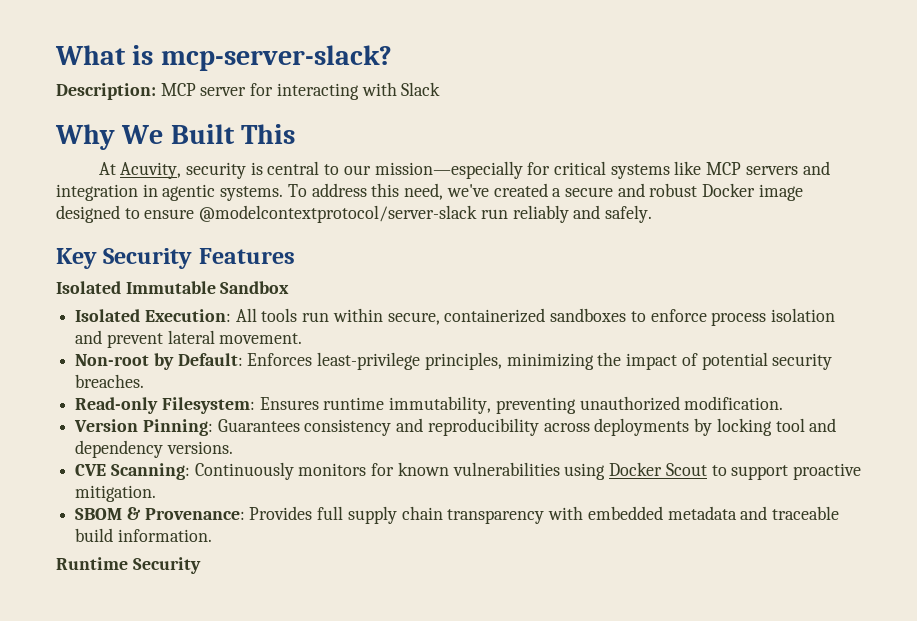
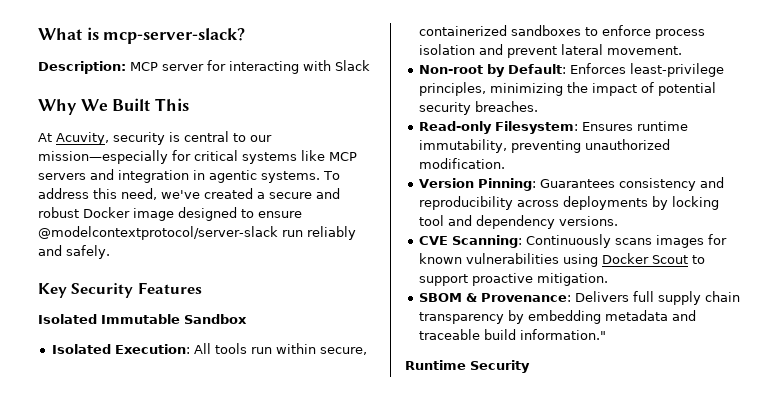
[298,463,367,476] monitors -> [614,235,704,248] scans images
[249,506,313,520] Provides -> [574,291,629,302] Delivers
[548,506,663,520] with embedded -> [507,310,601,324] by embedding
[117,529,212,542] information. -> [519,329,606,340] information."

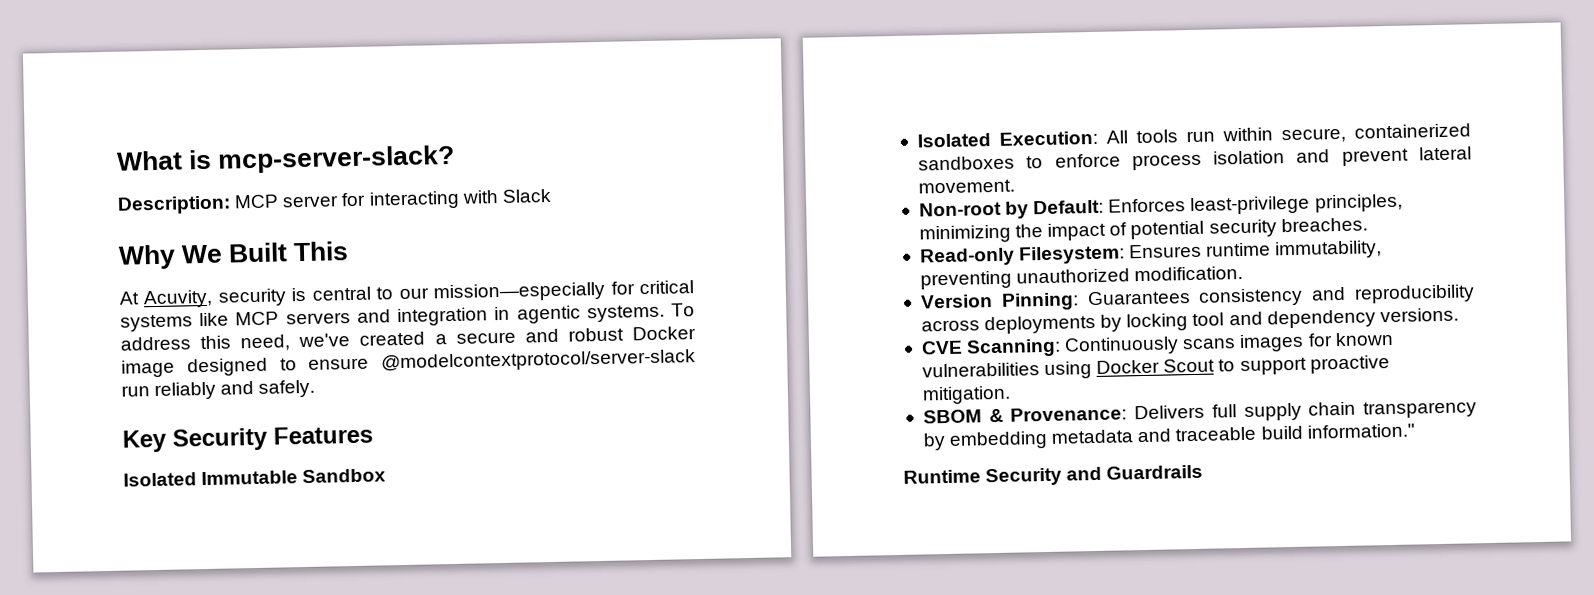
(530, 366) none -> [1066,464,1204,481] and Guardrails

